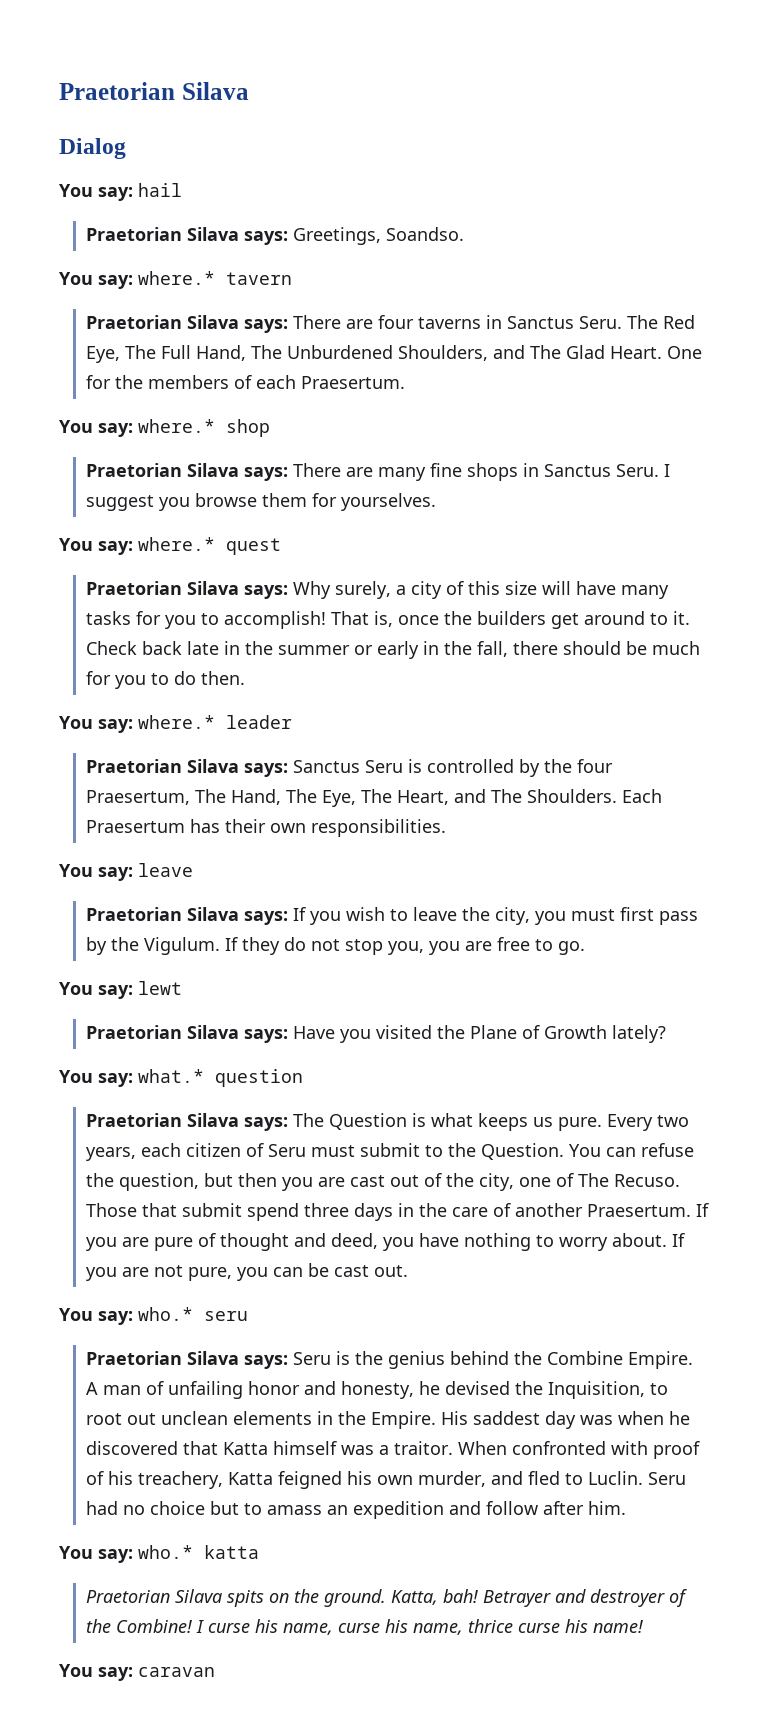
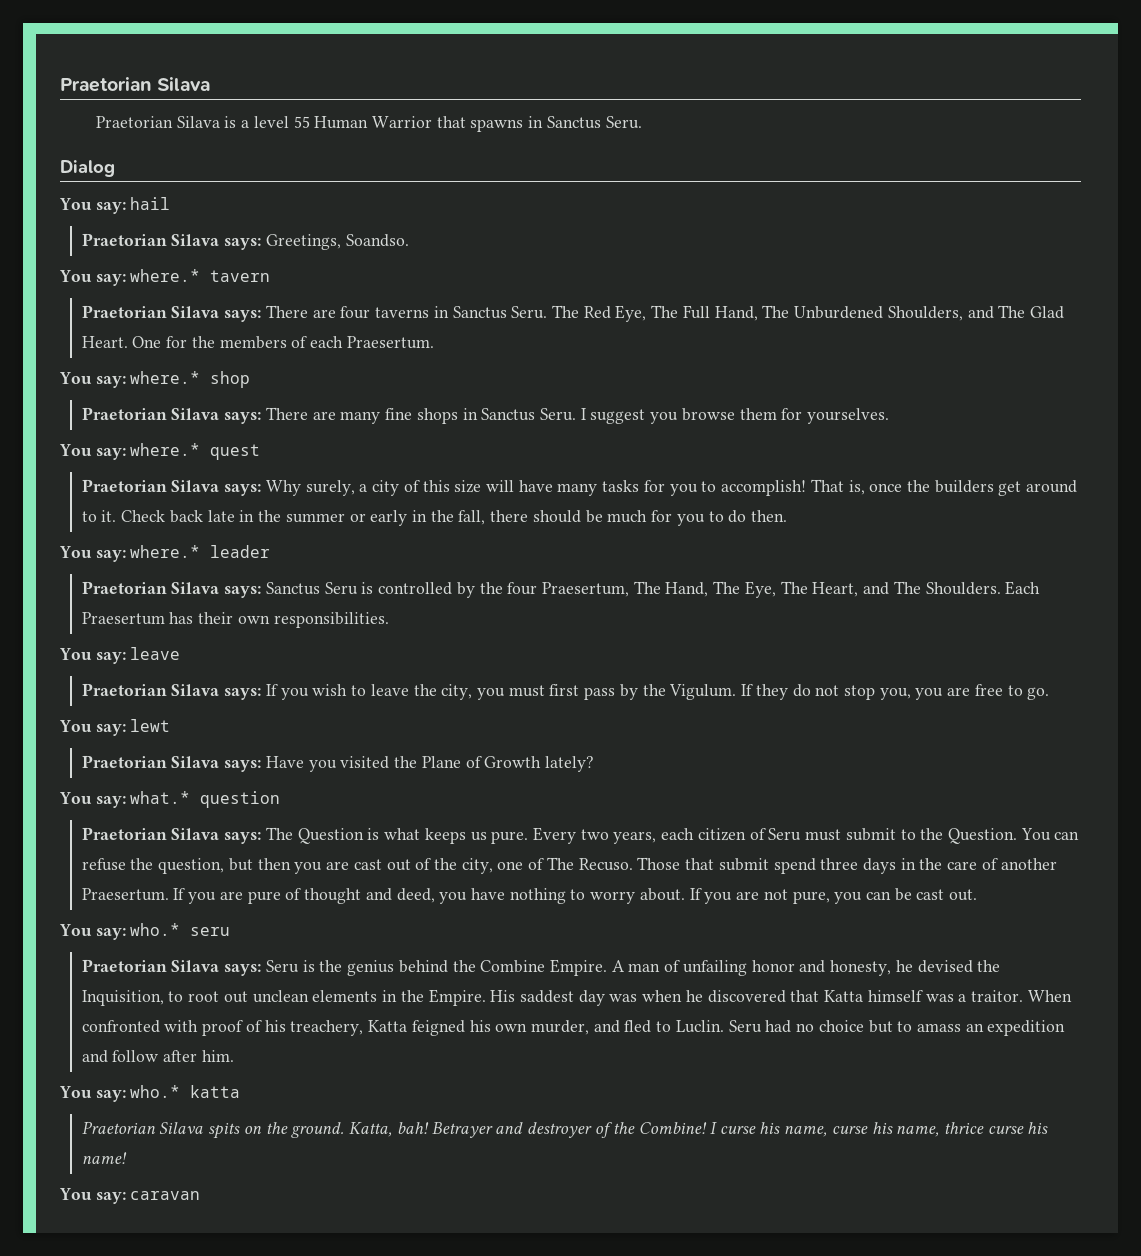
[59,82,249,100] Praetorian Silava -> [60,77,211,92] [95,116,642,132] Praetorian Silava // Praetorian Silava is a level 55 Human Warrior that spawns in Sanctus Seru.

